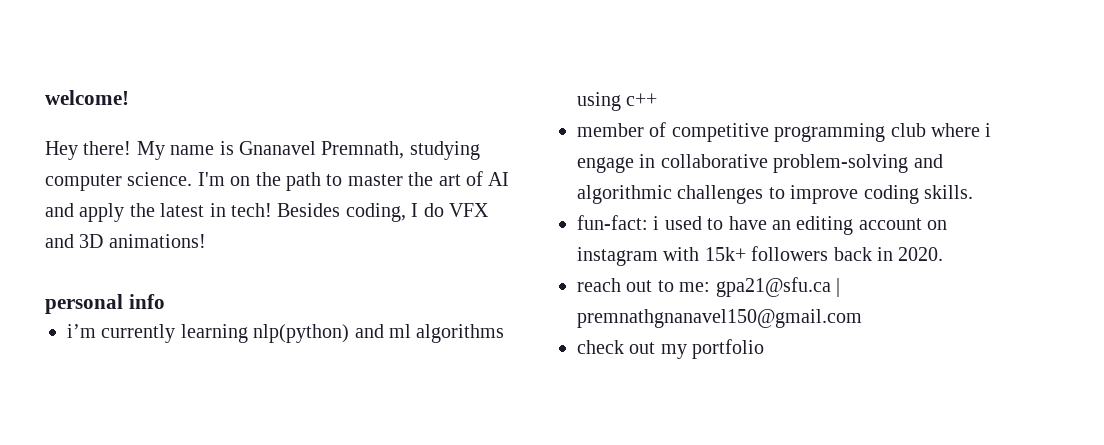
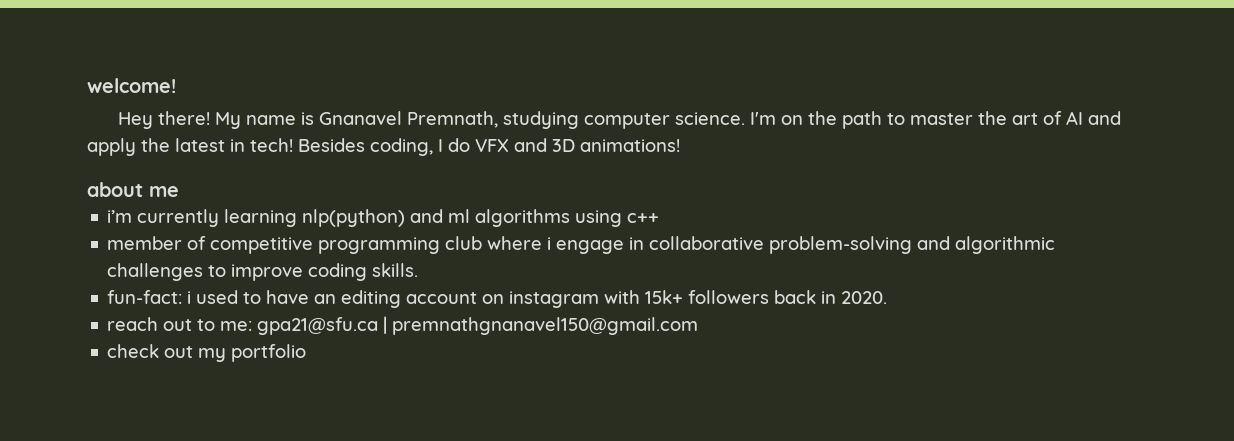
[45,294,165,314] personal info -> [87,182,179,197] about me

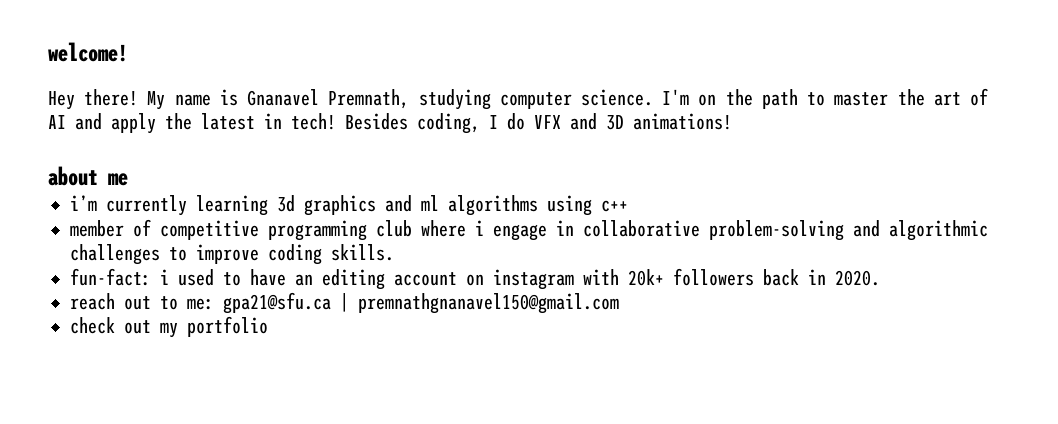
[302,209,406,227] nlp(python) -> [277,195,376,216] 3d graphics
[645,290,684,304] 15k+ -> [628,269,664,286] 20k+

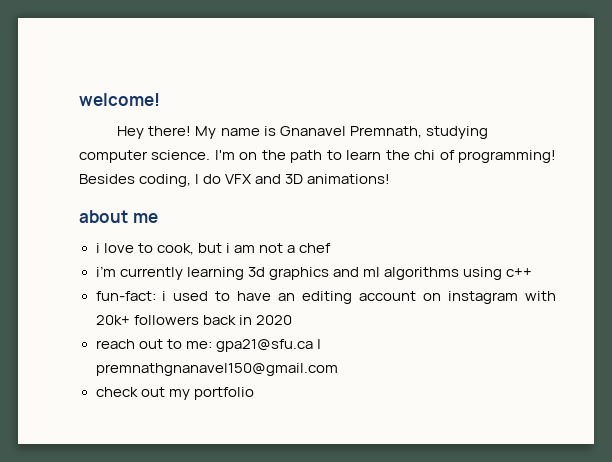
[834,88,988,106] [48,113,336,134] master the art of AI and apply the latest in tech! -> [346,150,556,163] learn the chi of programming!
(128, 179) none -> [95,243,331,255] // i love to cook, but i am not a chef
[70,219,988,241] [70,244,394,265] // member of competitive programming club where i engage in collaborative problem-solving and algorithmic challenges to improve coding skills. -> (532, 272) none
[835,270,880,286] 2020. -> [255,315,292,325] 2020

